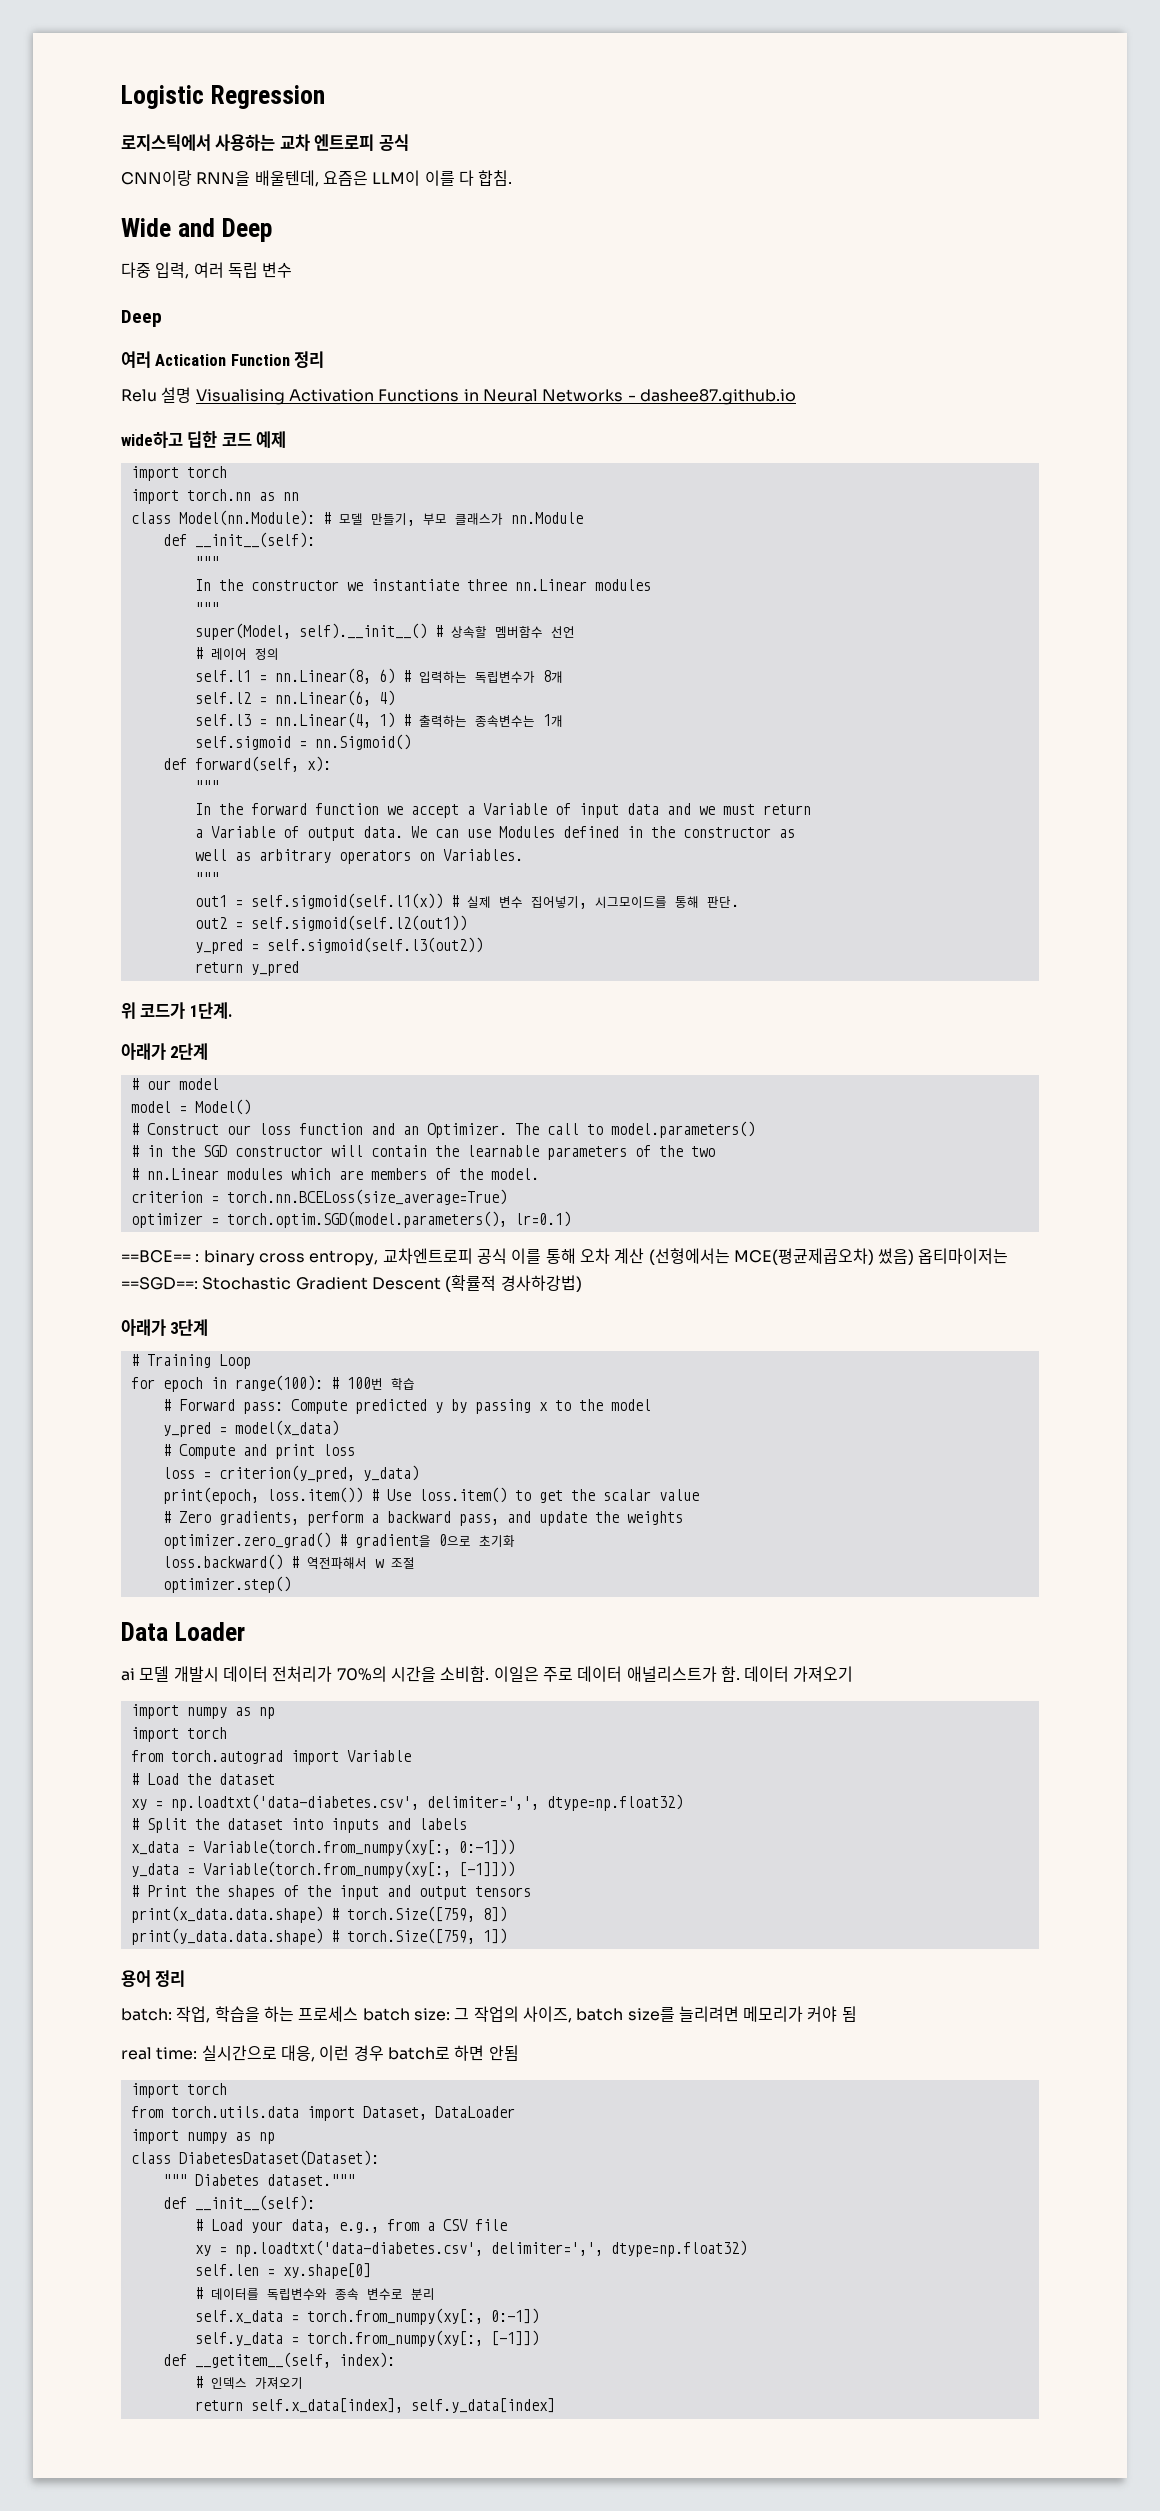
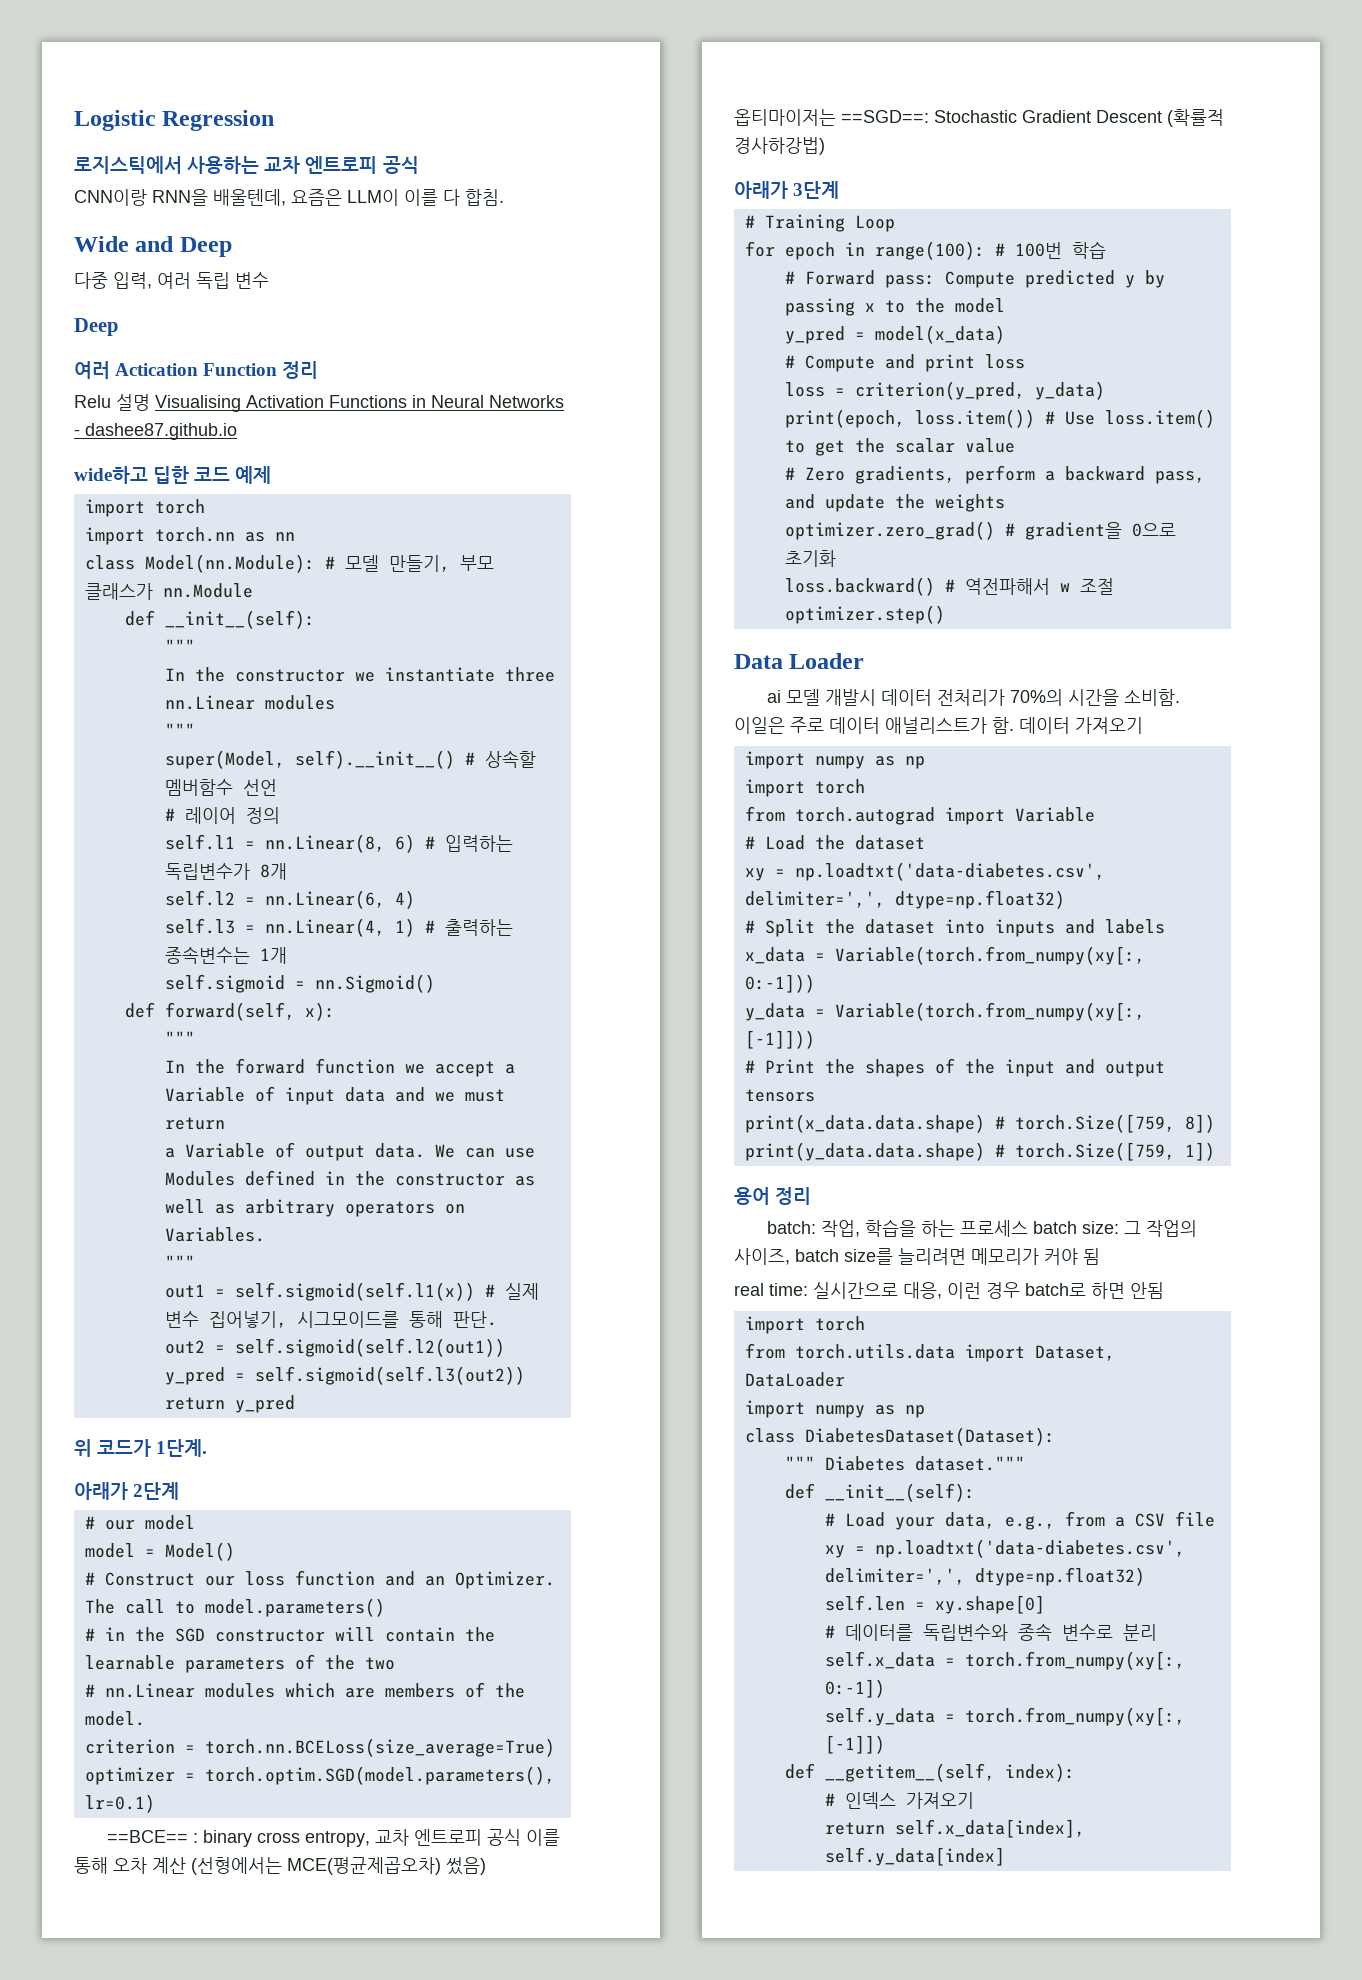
[382,1248,473,1264] 교차엔트로피 -> [375,1829,483,1846] 교차 엔트로피

